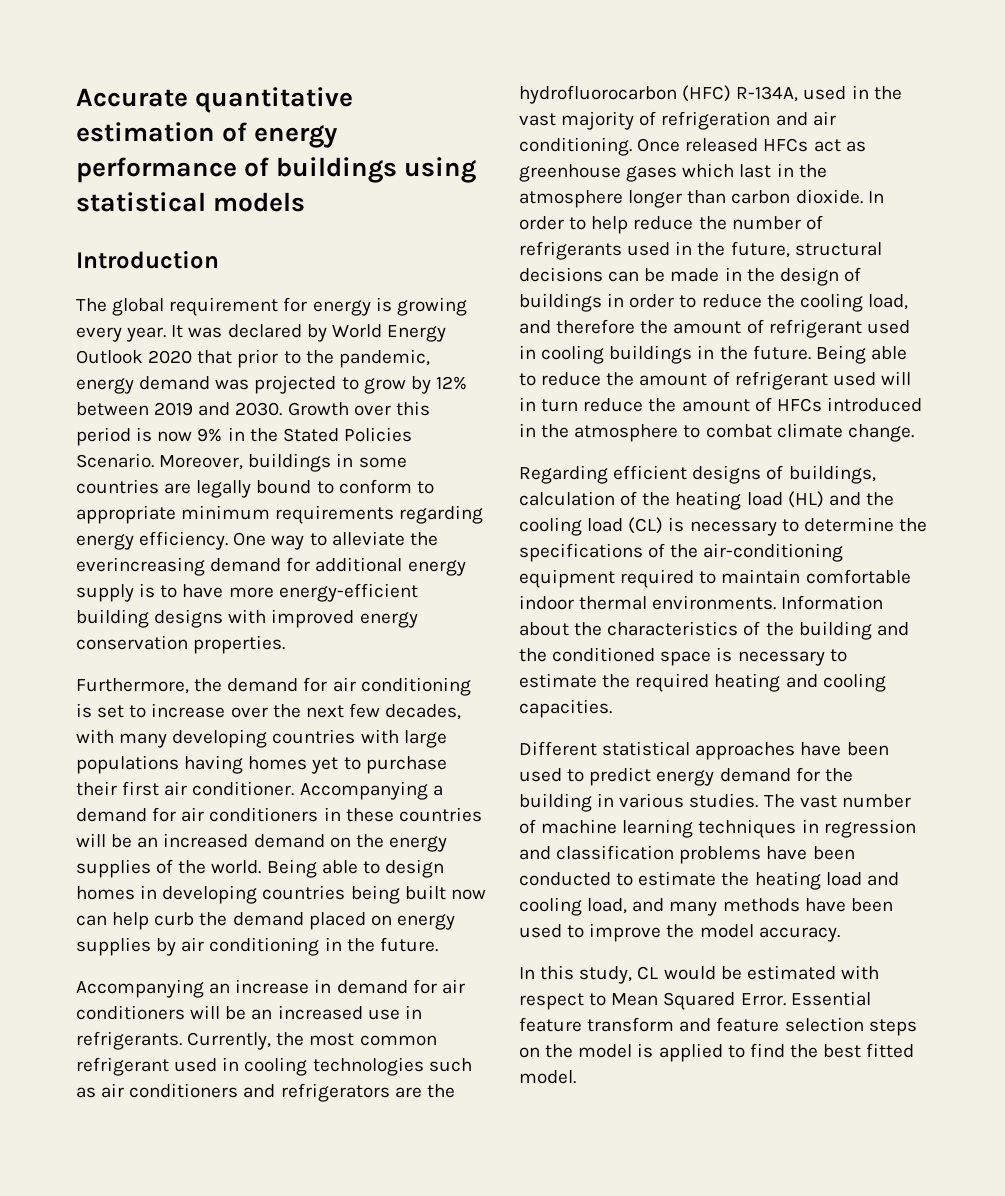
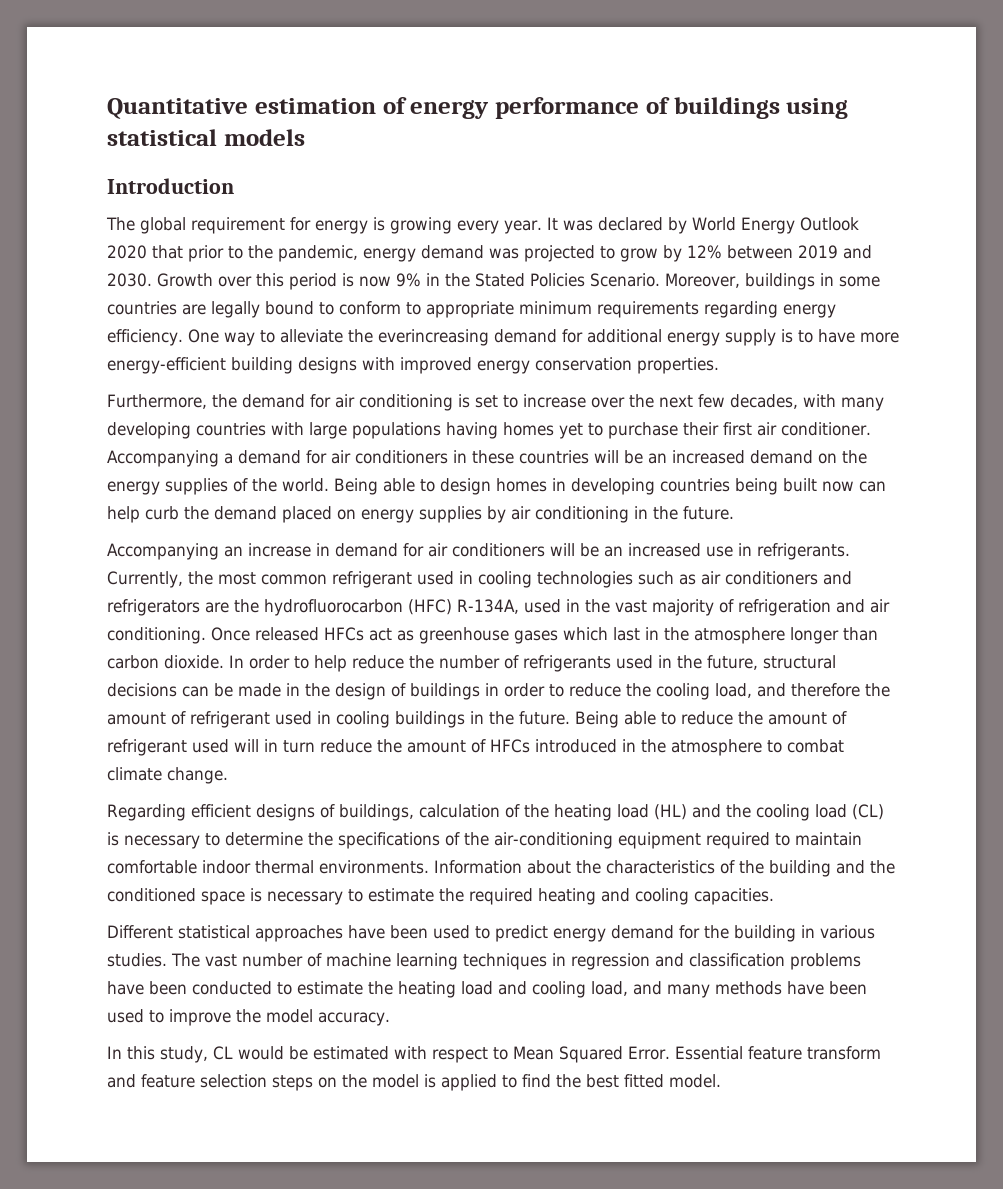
[76,87,354,113] Accurate quantitative -> [107,98,248,119] Quantitative

